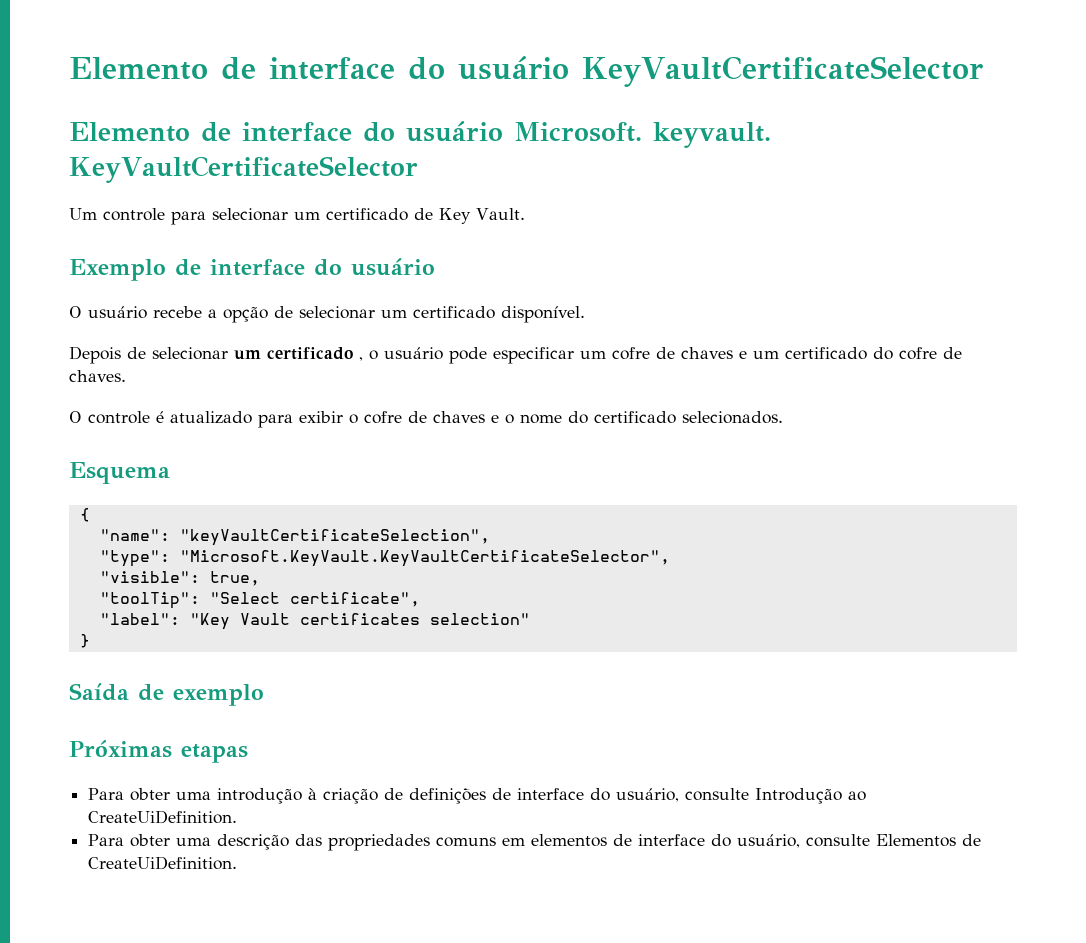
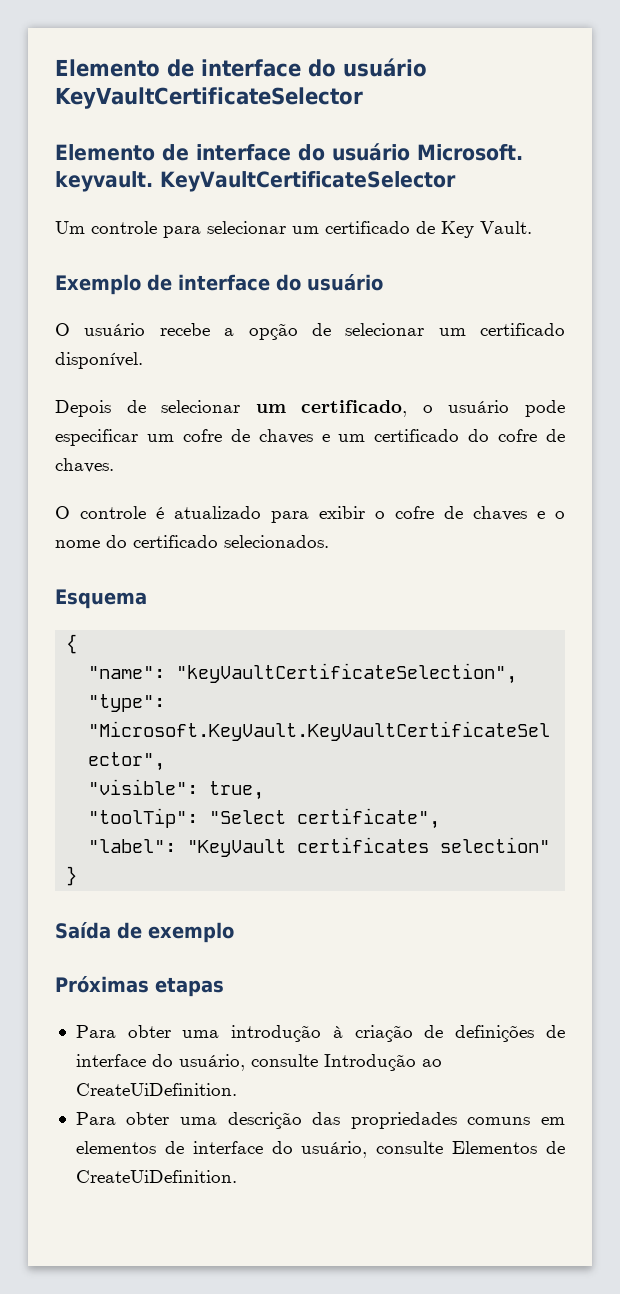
[267,347,363,361] certificado , -> [301,400,408,417] certificado,
[189,613,290,630] "Key Vault -> [187,839,287,857] "KeyVault

